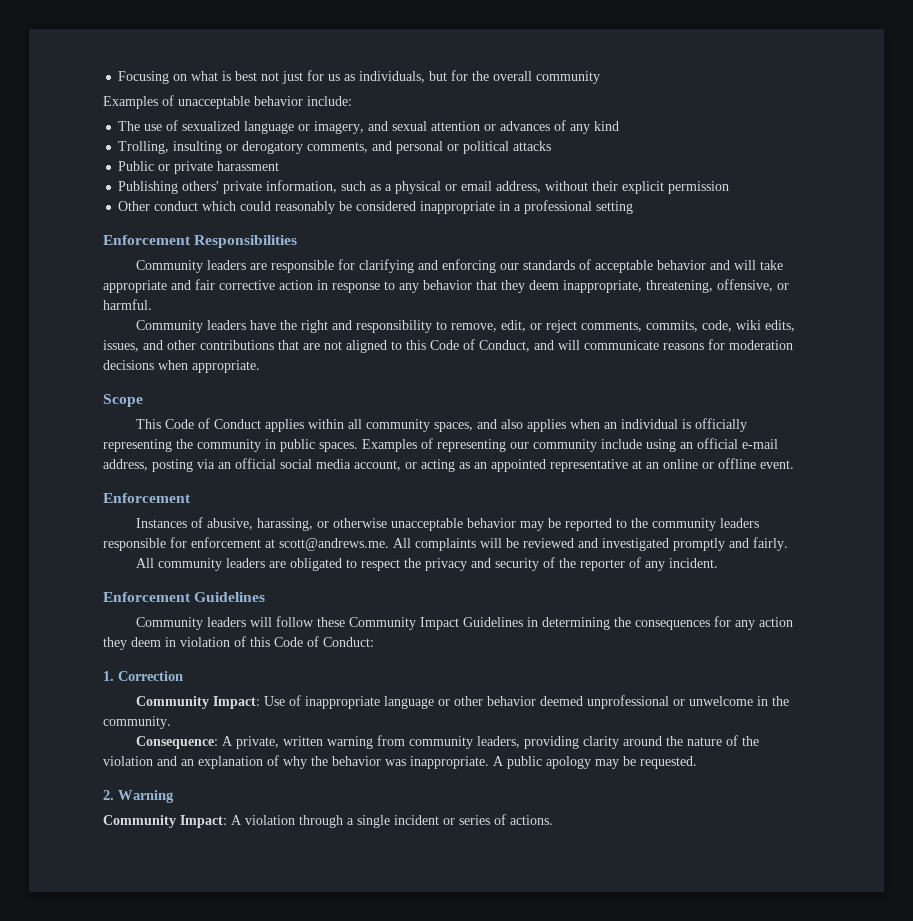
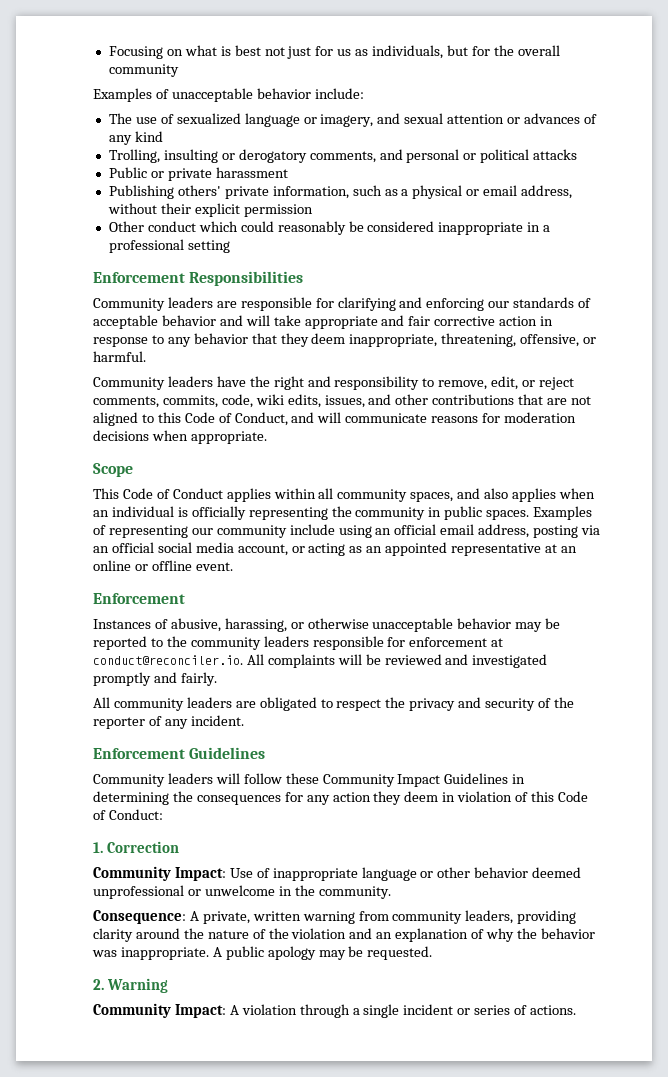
[742,439,778,449] e-mail -> [440,524,475,535] email
[279,538,389,551] scott@andrews.me. -> [93,655,243,665] conduct@reconciler.io.

